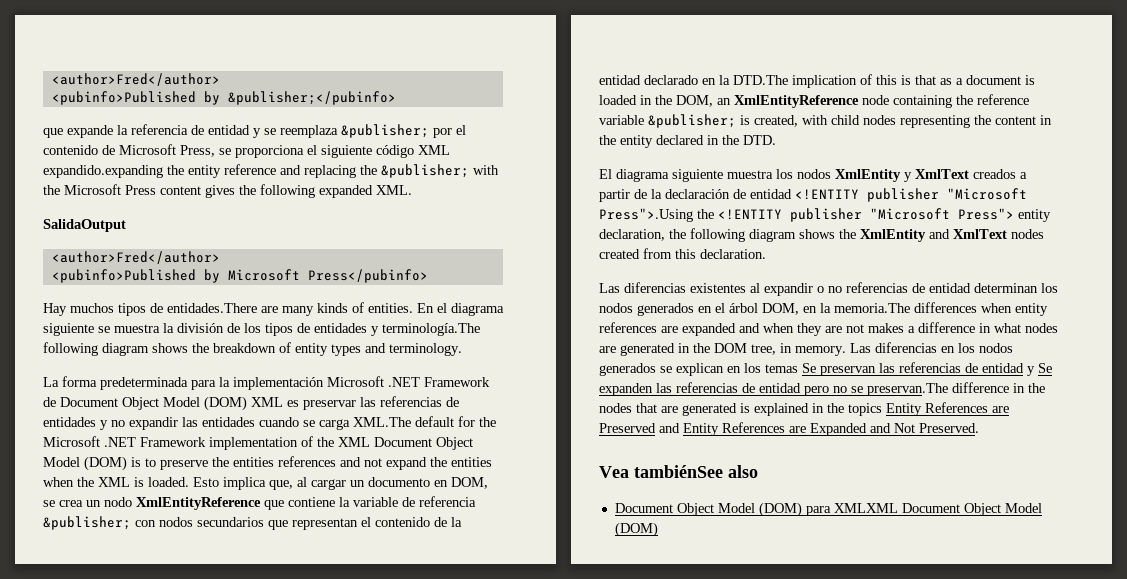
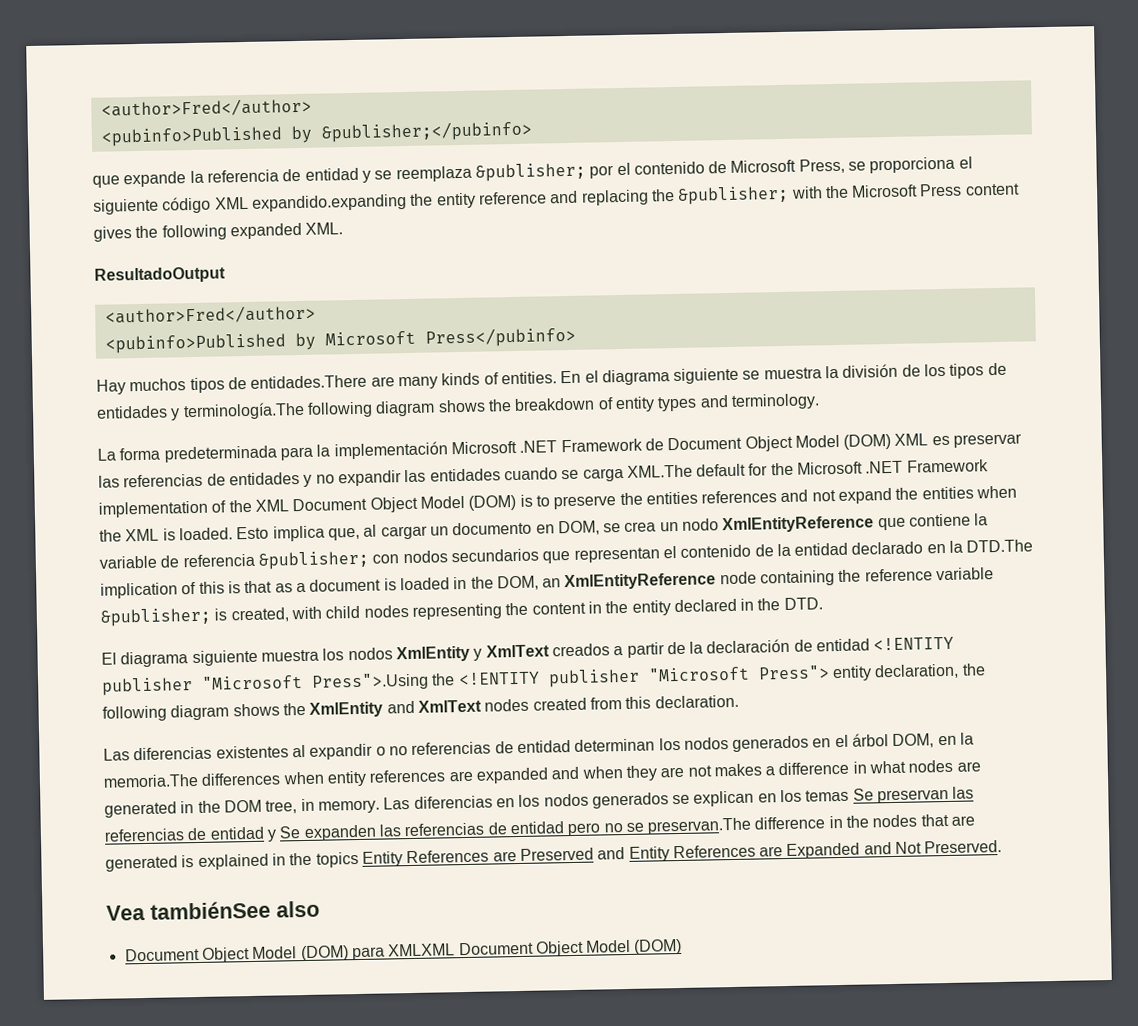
[43,219,126,232] SalidaOutput -> [94,266,226,284] ResultadoOutput

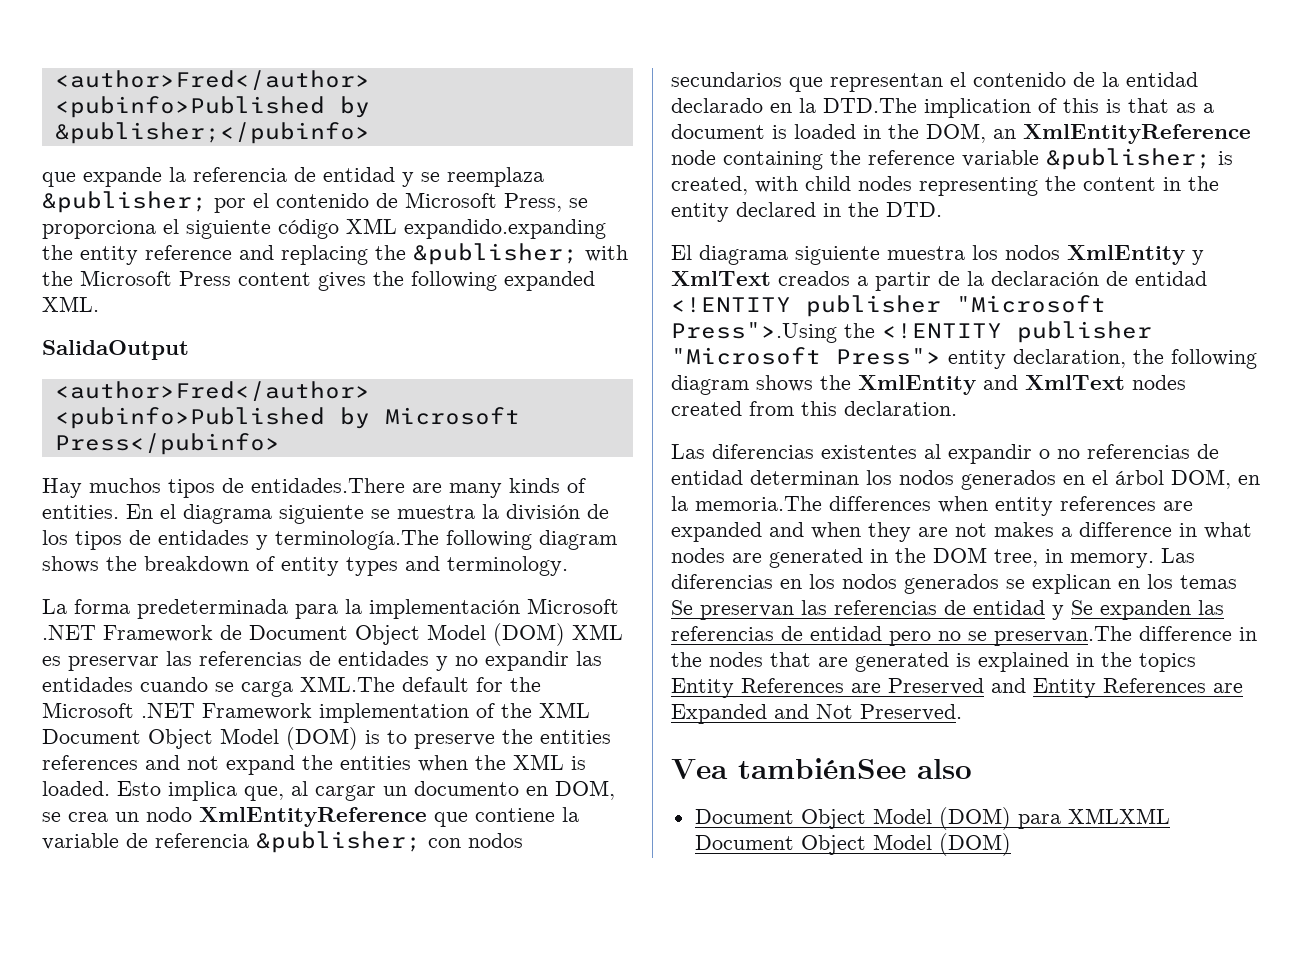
[94,266,226,284] ResultadoOutput -> [42,340,189,360] SalidaOutput

